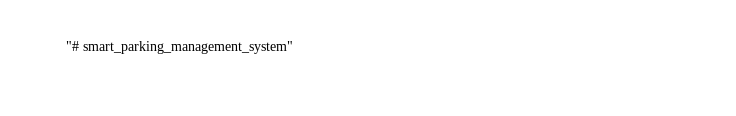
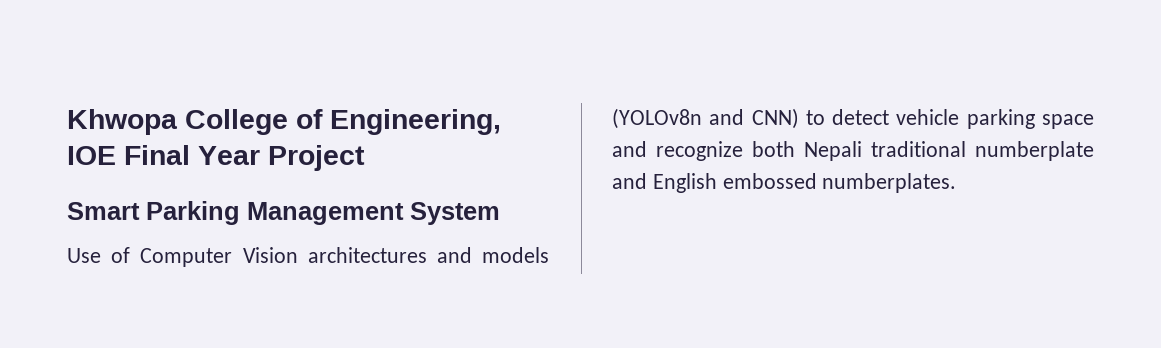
[66,41,293,54] "# smart_parking_management_system" -> [67,109,501,135] [67,145,365,171] [67,201,500,225] [67,247,549,267] [612,108,1094,129] [612,141,1094,161] [612,173,957,193] Khwopa College of Engineering, IOE Final Year Project // Smart Parking Management System // Use of Computer Vision architectures and models (YOLOv8n and CNN) to detect vehicle parking space and recognize both Nepali traditional numberplate and English embossed numberplates.

